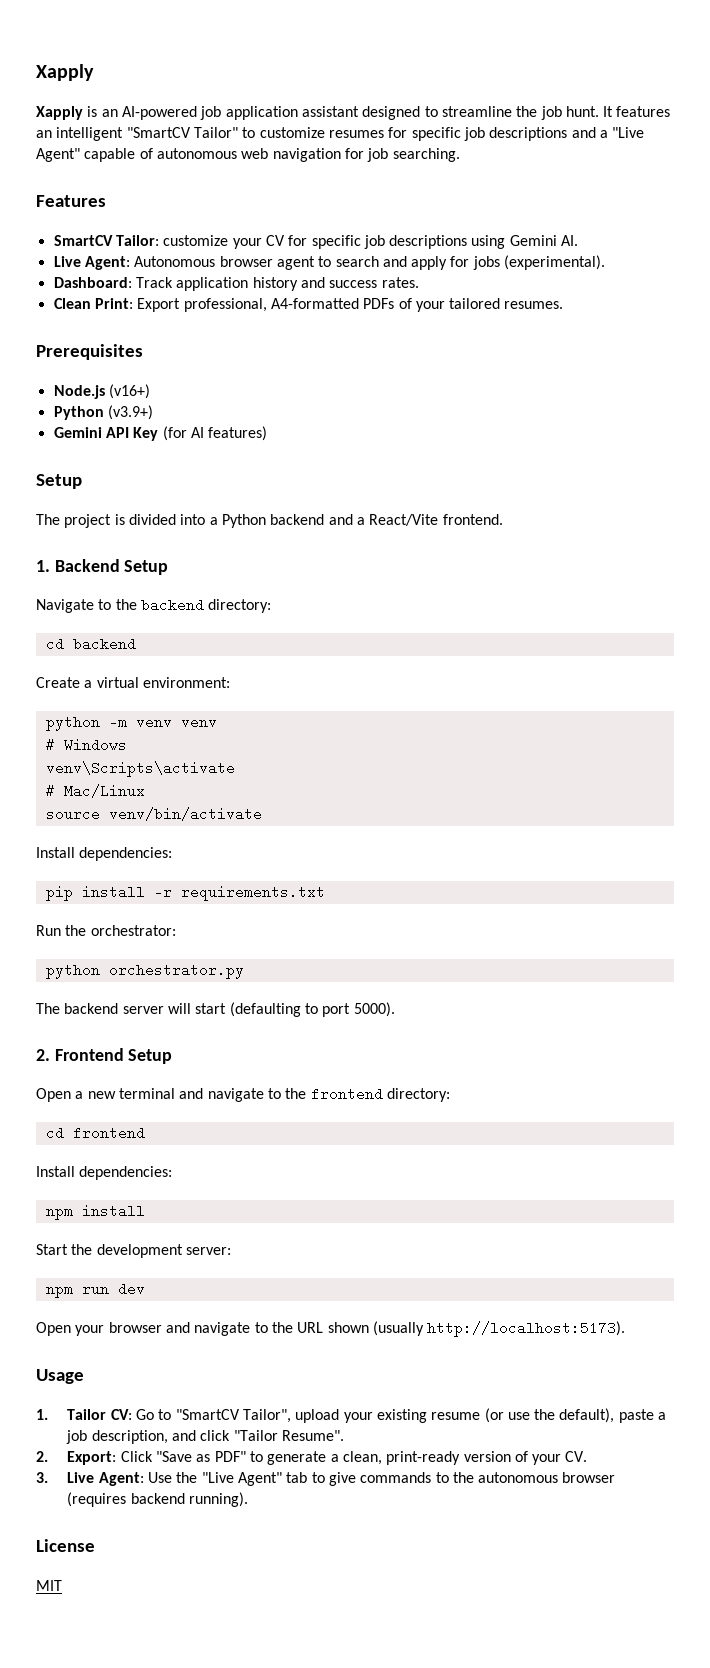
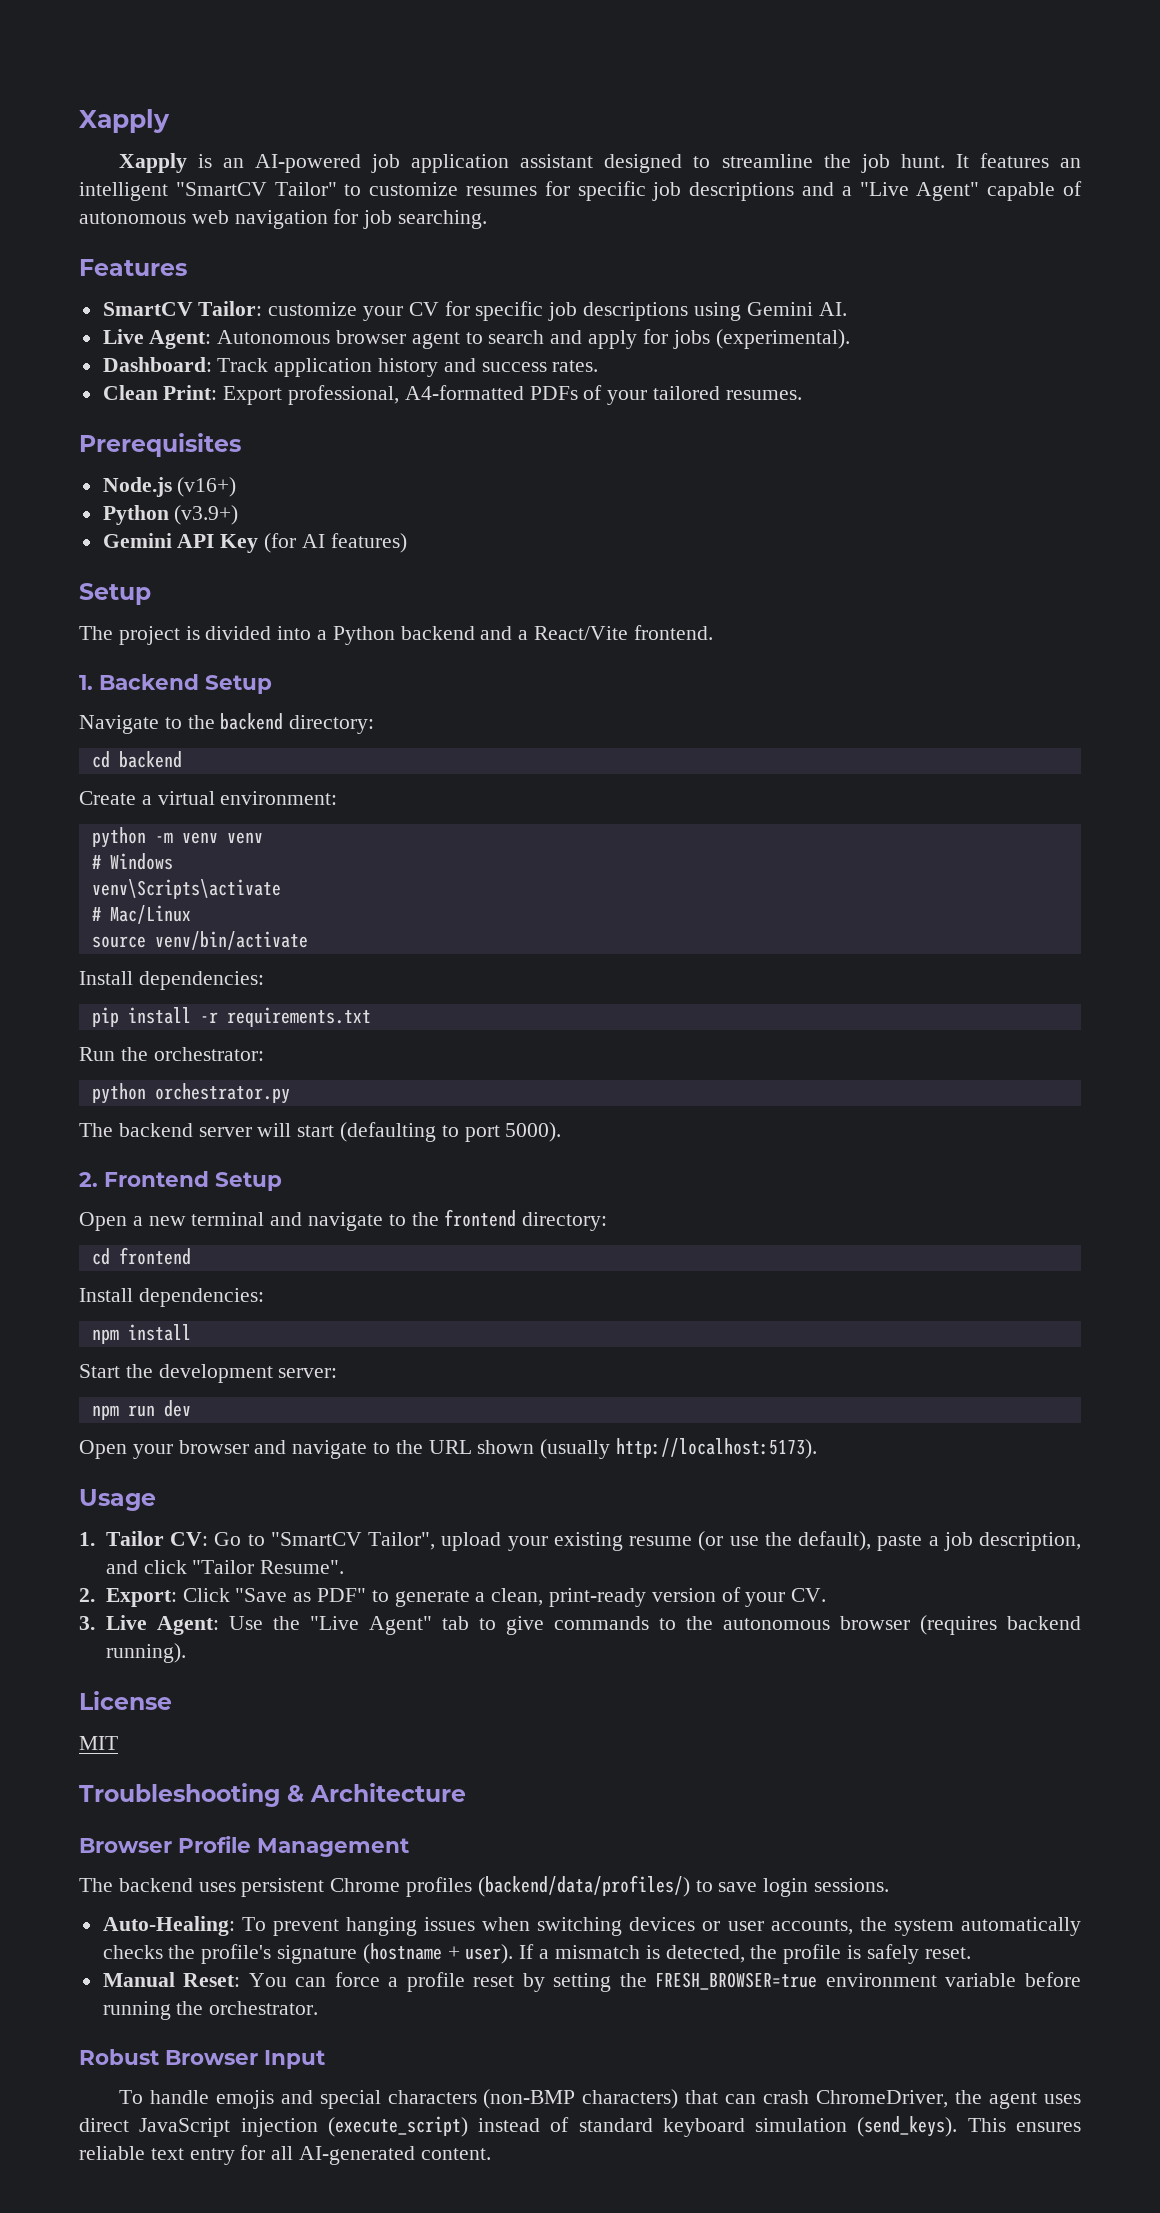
(62, 1585) none -> [79,1783,466,1807] [79,1836,409,1857] [79,1875,890,1897] [102,1916,1081,1936] [102,1943,971,1964] [102,1972,1081,1992] [102,2001,319,2020] [79,2049,325,2069] [118,2089,1081,2109] [79,2116,1081,2137] [79,2145,491,2165] // Troubleshooting & Architecture // Browser Profile Management // The backend uses persistent Chrome profiles (backend/data/profiles/) to save login sessions. // Auto-Healing: To prevent hanging issues when switching devices or user accounts, the system automatically checks the profile's signature (hostname + user). If a mismatch is detected, the profile is safely reset. // Manual Reset: You can force a profile reset by setting the FRESH_BROWSER=true environment variable before running the orchestrator. // Robust Browser Input // To handle emojis and special characters (non-BMP characters) that can crash ChromeDriver, the agent uses direct JavaScript injection (execute_script) instead of standard keyboard simulation (send_keys). This ensures reliable text entry for all AI-generated content.

